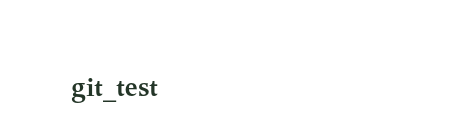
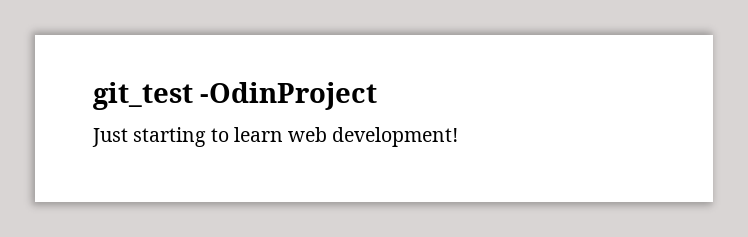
(158, 90) none -> [200,82,378,110] [92,127,459,147] -OdinProject // Just starting to learn web development!

